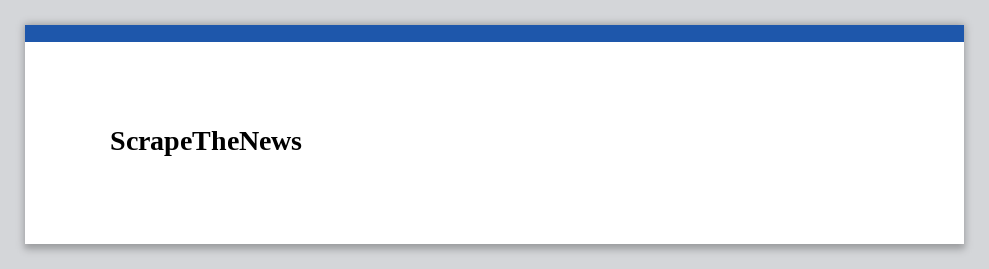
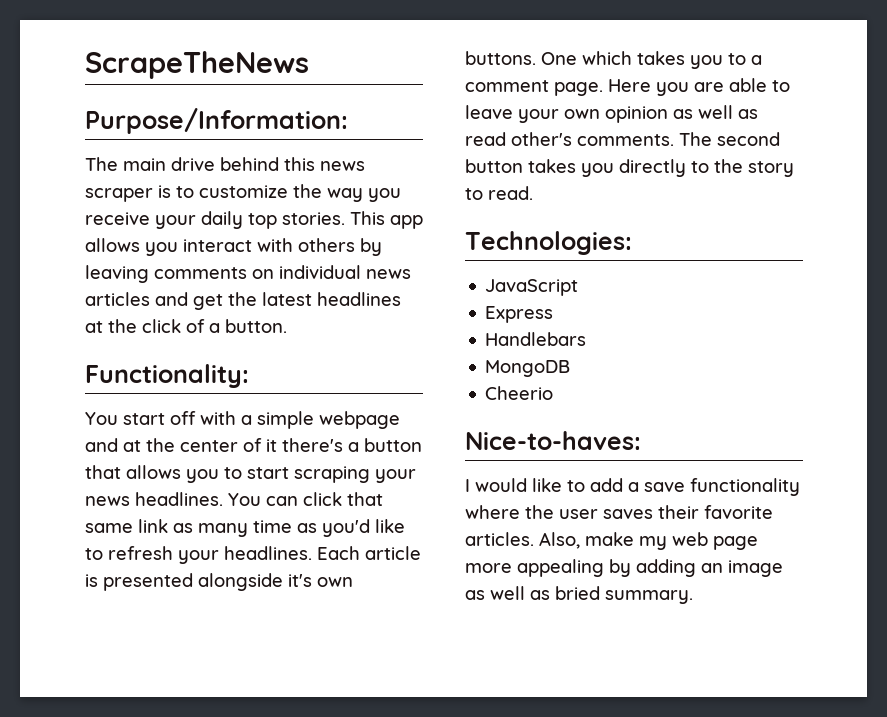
(302, 143) none -> [85,108,348,134] [85,157,365,171] [85,184,401,202] [85,211,423,229] [85,238,382,256] [85,265,411,283] [85,292,401,310] [85,319,287,333] [85,364,249,388] [85,411,400,429] [85,438,422,452] [85,465,416,483] [85,492,383,506] [85,519,405,537] [85,546,421,564] [85,573,353,591] [465,51,762,69] [465,78,790,96] [465,105,758,123] [465,132,780,146] [465,159,794,177] [465,186,533,200] [465,231,632,255] [485,279,579,296] [485,306,554,323] [485,332,587,346] [485,360,571,377] [485,386,554,400] [465,431,641,450] [465,478,800,496] [465,505,773,519] [465,532,758,550] [465,559,783,577] [465,586,693,604] // Purpose/Information: // The main drive behind this news scraper is to customize the way you receive your daily top stories. This app allows you interact with others by leaving comments on individual news articles and get the latest headlines at the click of a button. // Functionality: // You start off with a simple webpage and at the center of it there's a button that allows you to start scraping your news headlines. You can click that same link as many time as you'd like to refresh your headlines. Each article is presented alongside it's own buttons. One which takes you to a comment page. Here you are able to leave your own opinion as well as read other's comments. The second button takes you directly to the story to read. // Technologies: // JavaScript // Express // Handlebars // MongoDB // Cheerio // Nice-to-haves: // I would like to add a save functionality where the user saves their favorite articles. Also, make my web page more appealing by adding an image as well as bried summary.

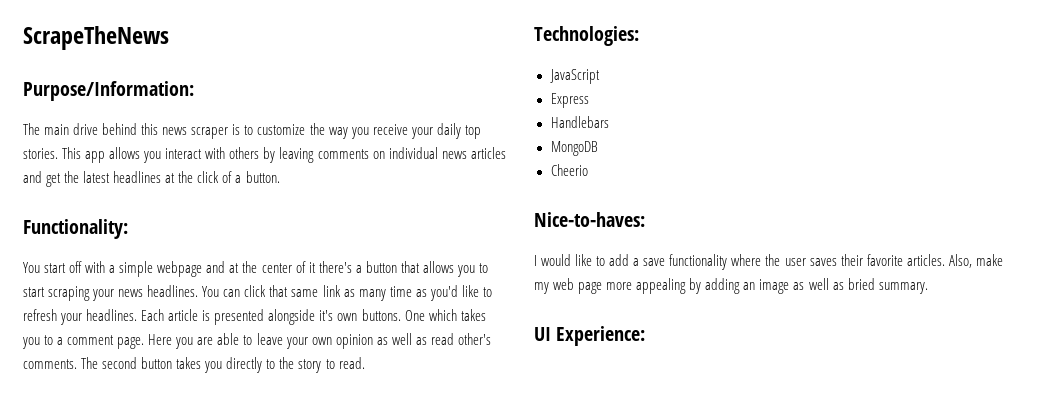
(693, 597) none -> [534,326,646,346] // UI Experience:

